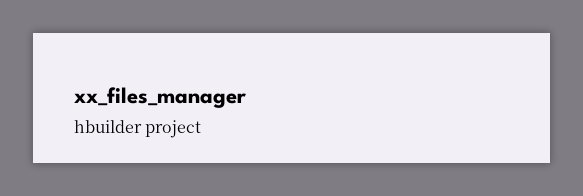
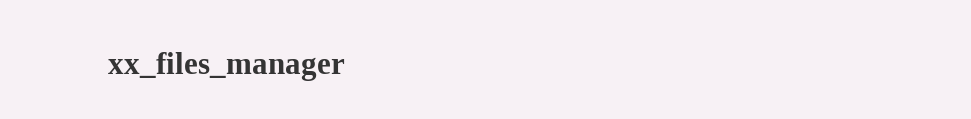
[74,120,202,138] // hbuilder project -> (345, 66) none

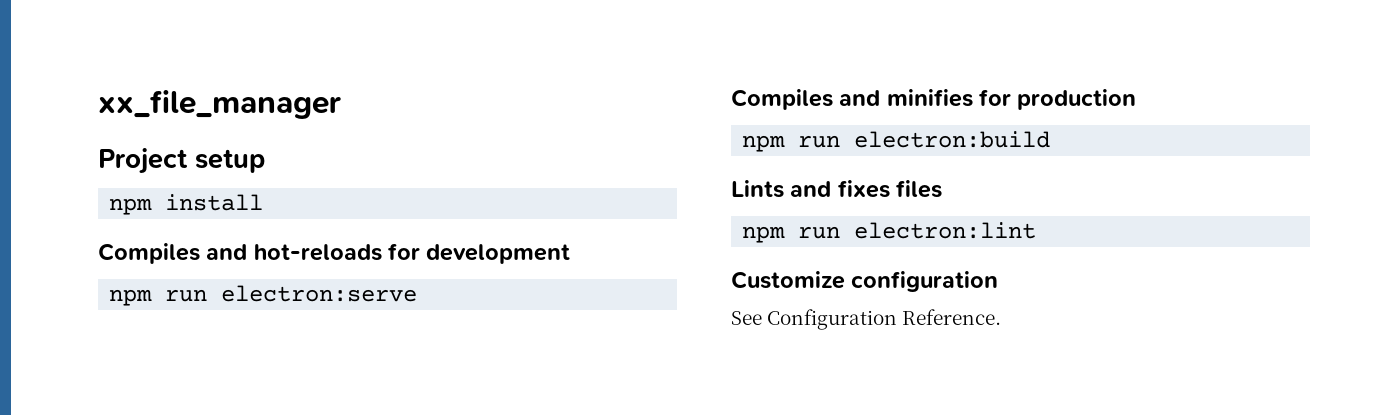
[108,52,345,81] xx_files_manager -> [98,90,341,119] [98,148,266,174] [109,194,264,215] [98,243,571,264] [109,285,418,306] [731,89,1137,110] [742,131,1051,152] [731,180,943,198] [742,222,1037,243] [731,271,999,292] [731,309,1002,330] xx_file_manager // Project setup // npm install // Compiles and hot-reloads for development // npm run electron:serve // Compiles and minifies for production // npm run electron:build // Lints and fixes files // npm run electron:lint // Customize configuration // See Configuration Reference.

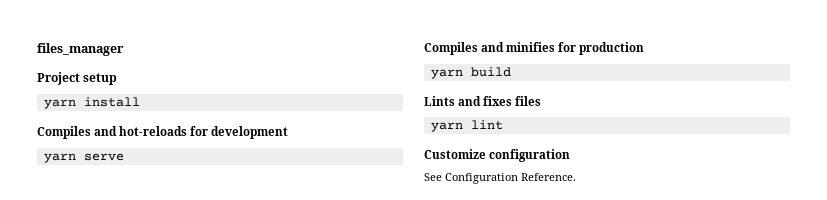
[98,90,341,119] xx_file_manager -> [37,43,124,56] files_manager
[109,198,153,215] npm -> [43,99,76,109] yarn
[109,285,418,306] npm run electron:serve -> [43,153,124,163] yarn serve
[742,131,1051,152] npm run electron:build -> [430,67,511,79] yarn build
[742,222,1037,243] npm run electron:lint -> [430,120,503,132] yarn lint

